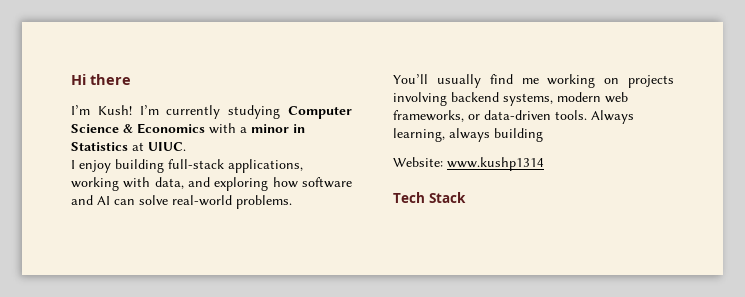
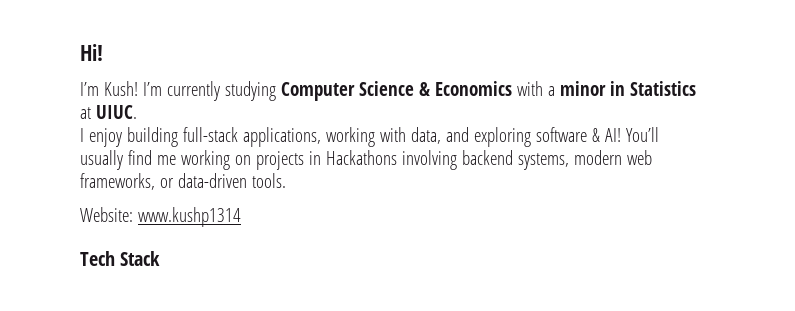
[71,74,131,85] Hi there -> [80,44,103,61] Hi!
[272,177,352,188] [71,195,292,209] how software and AI can solve real-world problems. // -> [535,127,621,142] software & AI!
(674, 81) none -> [308,150,397,165] in Hackathons
[591,110,634,124] [393,128,543,142] Always learning, always building -> (286, 180) none

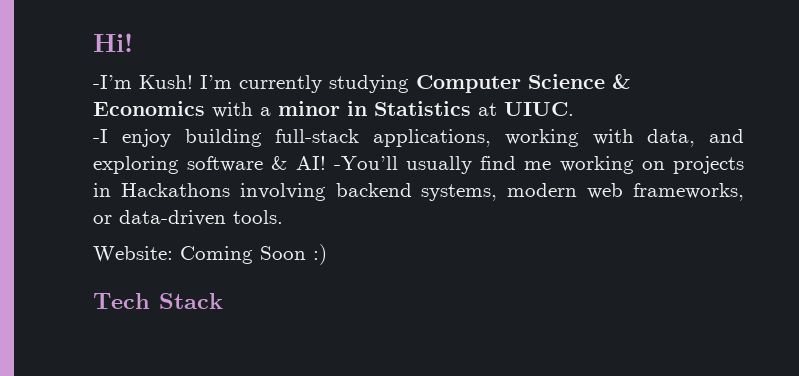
[80,82,99,96] I’m -> [93,75,132,89] -I’m
[80,128,84,142] I -> [93,129,108,143] -I
[625,127,659,142] You’ll -> [333,156,398,170] -You’ll
[137,207,241,227] www.kushp1314 -> [180,244,327,265] Coming Soon :)

